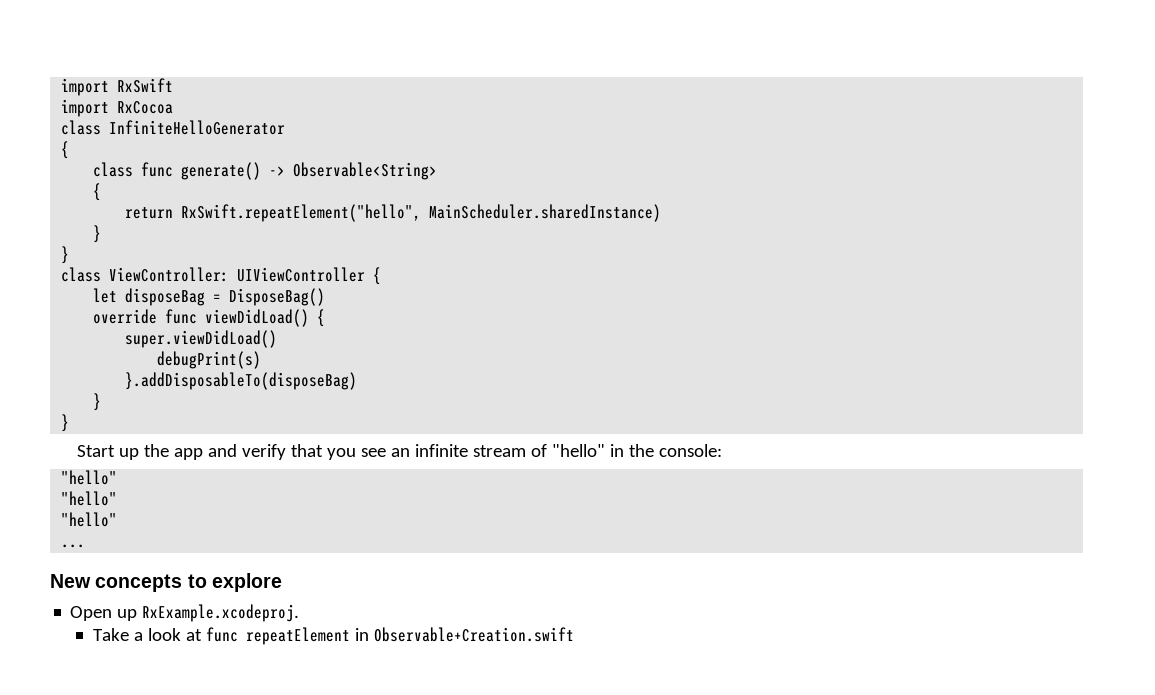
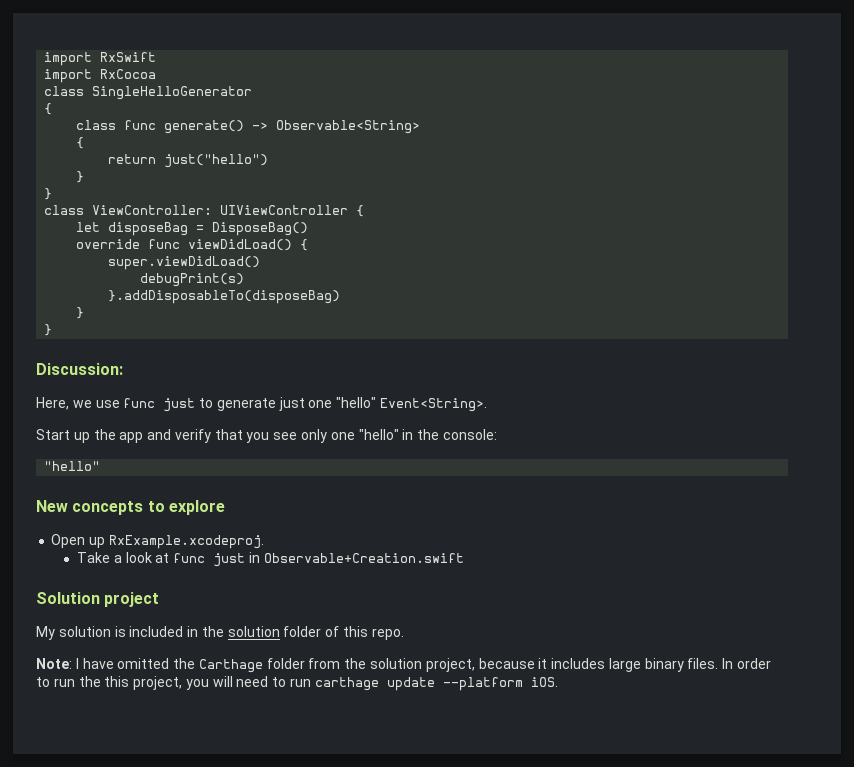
[109,120,286,135] InfiniteHelloGenerator -> [92,86,253,100] SingleHelloGenerator
[181,204,662,222] RxSwift.repeatElement("hello", MainScheduler.sharedInstance) -> [164,154,269,168] just("hello")
(70, 423) none -> [36,363,123,375] [36,397,488,412] // Discussion: // Here, we use func just to generate just one "hello" Event<String>.
[391,444,548,457] an infinite stream of -> [301,429,355,443] only one
[61,491,118,506] [61,512,118,527] [61,544,86,548] // "hello" // "hello" // ... -> (101, 466) none
[245,627,350,645] repeatElement -> [213,553,246,567] just
(574, 634) none -> [36,592,160,607] [36,626,404,640] [36,658,772,673] [36,676,558,691] // Solution project // My solution is included in the solution folder of this repo. // Note: I have omitted the Carthage folder from the solution project, because it includes large binary files. In order to run the this project, you will need to run carthage update --platform iOS.

